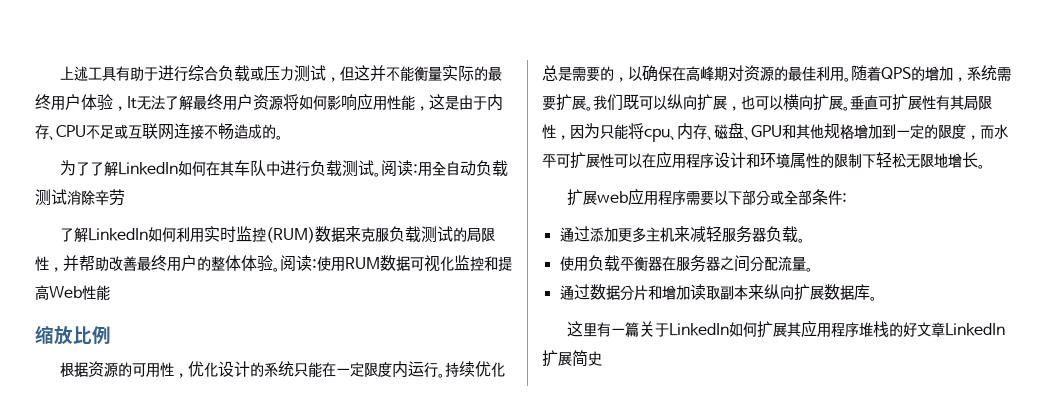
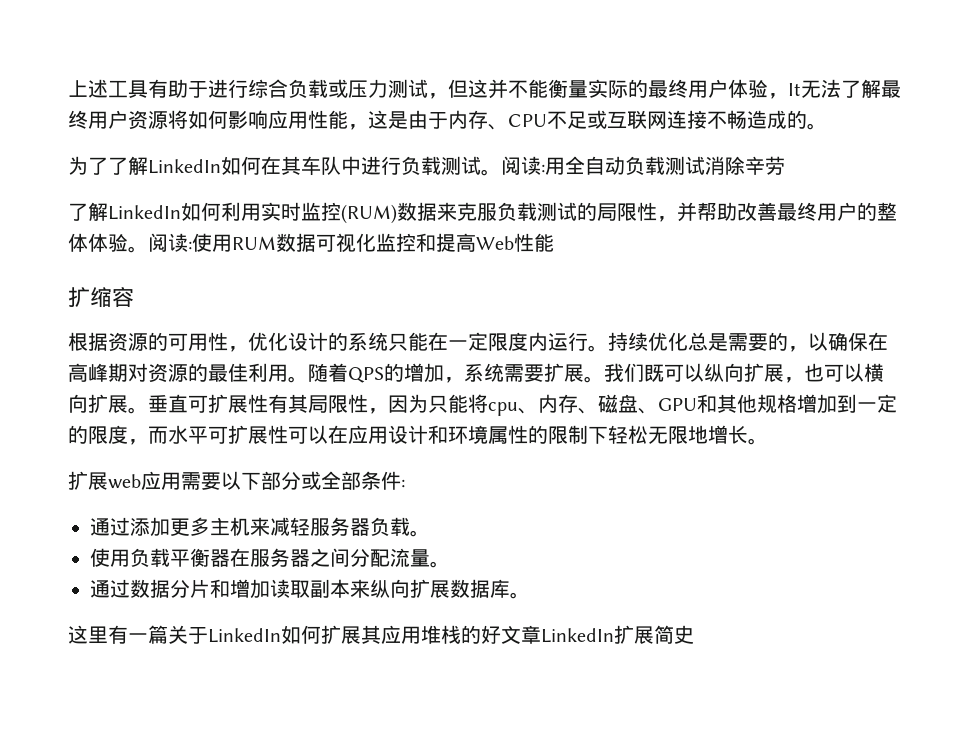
[35,325,111,345] 缩放比例 -> [68,287,134,307] 扩缩容
[686,153,714,168] 程序 -> (388, 435) none
[657,190,686,205] 程序 -> (181, 481) none
[830,322,859,337] 程序 -> (421, 635) none

